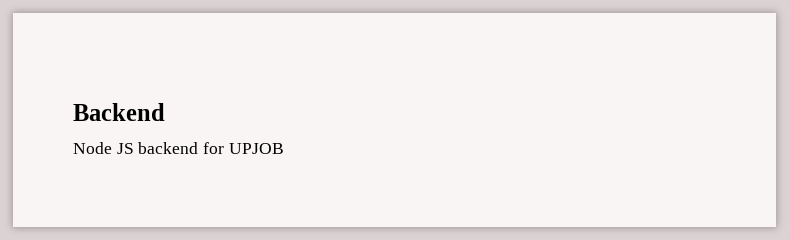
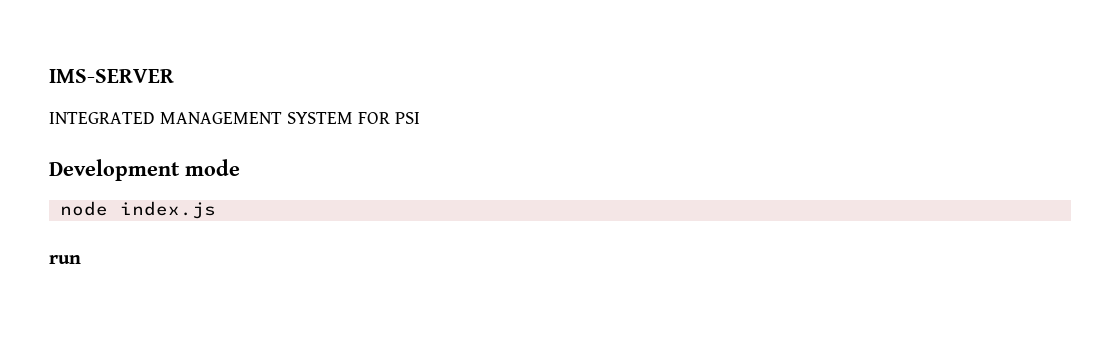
[73,103,165,121] [73,142,284,154] Backend // Node JS backend for UPJOB -> [49,69,174,83] [49,112,420,124] [49,159,240,181] [60,201,217,219] [49,255,81,264] IMS-SERVER // INTEGRATED MANAGEMENT SYSTEM FOR PSI // Development mode // node index.js // run

